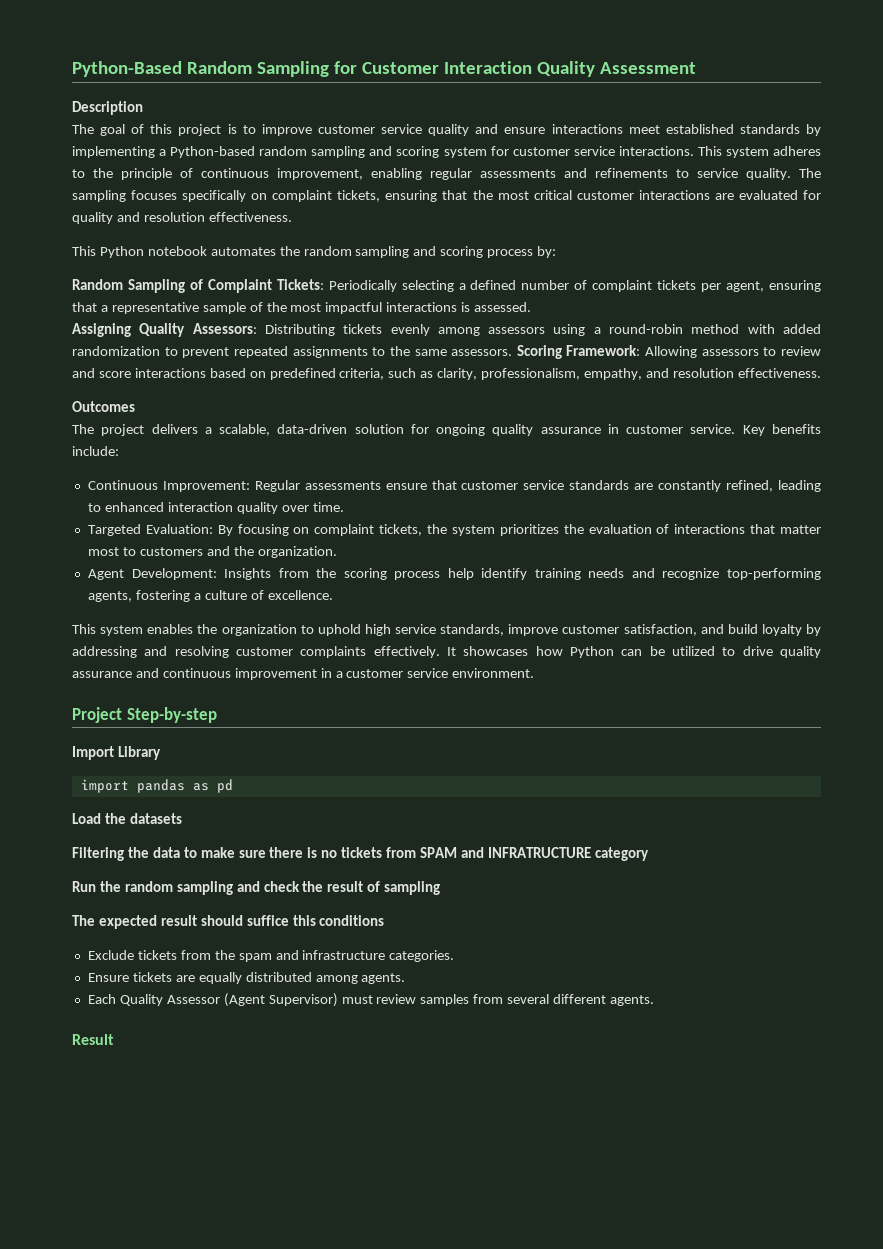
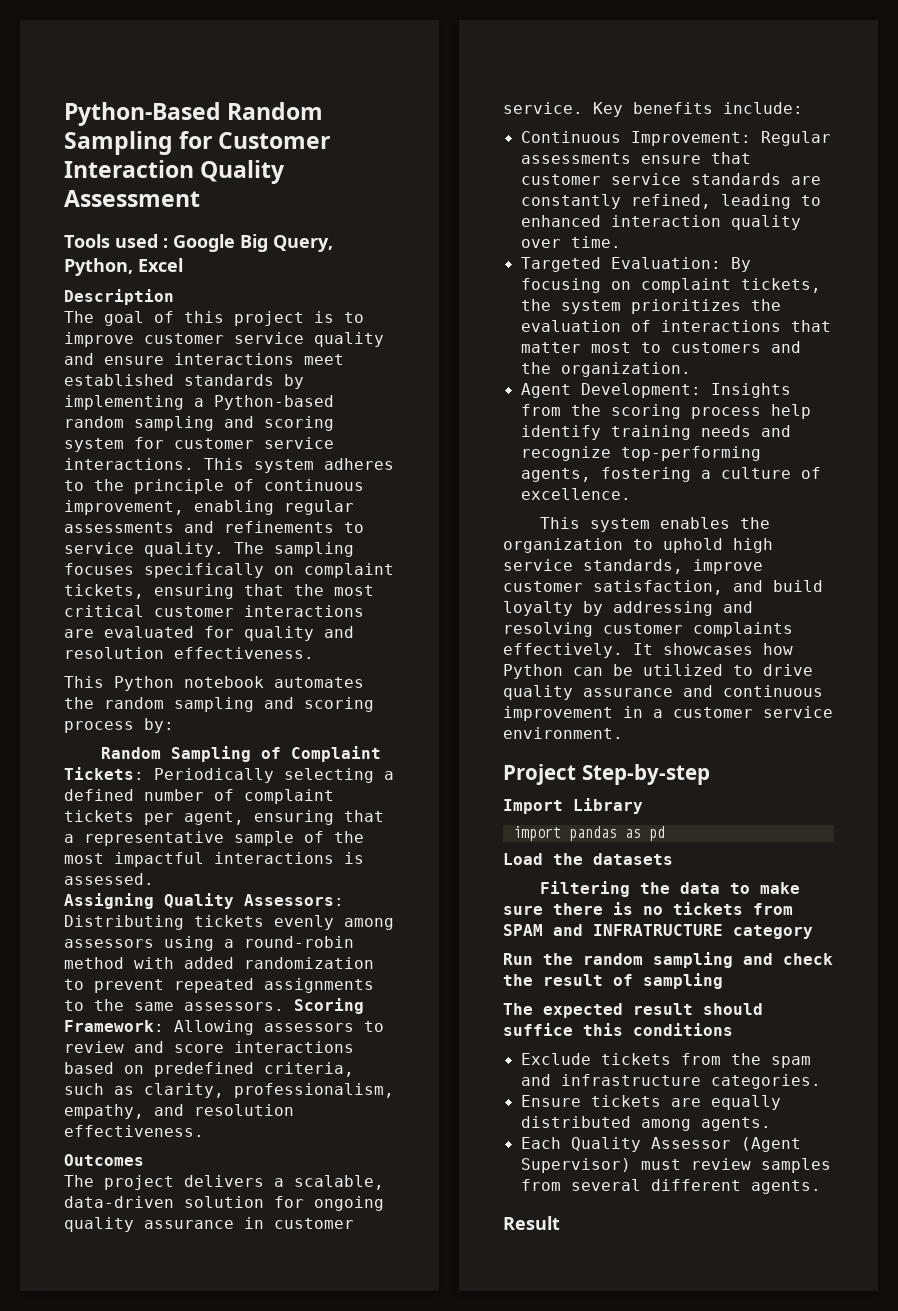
(696, 68) none -> [64,234,333,252] [64,258,183,276] // Tools used : Google Big Query, Python, Excel

